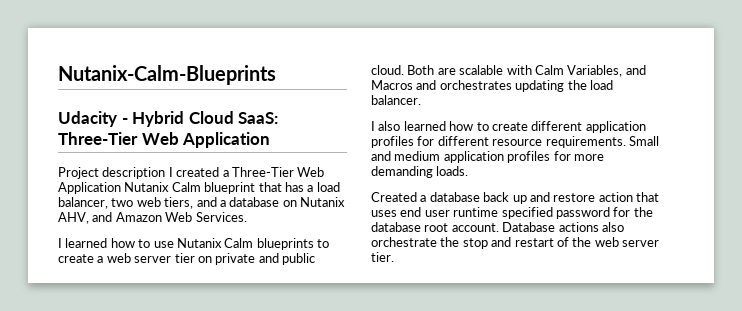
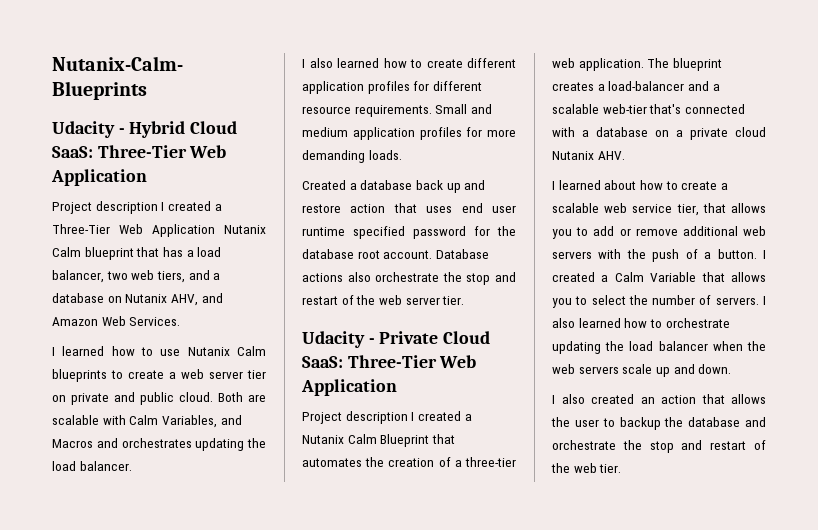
(394, 257) none -> [302,331,491,348] [302,355,477,368] [301,379,397,396] [302,411,472,424] [302,434,455,447] [302,457,516,467] [552,58,722,71] [552,81,720,91] [552,104,745,114] [552,127,766,140] [552,151,625,160] [552,180,728,190] [552,203,766,216] [552,226,766,239] [552,249,766,262] [552,272,766,282] [552,295,766,308] [552,318,730,328] [552,341,766,354] [552,364,732,377] [552,394,766,404] [551,417,766,430] [552,440,766,453] [551,463,622,473] // Udacity - Private Cloud SaaS: Three-Tier Web Application // Project description I created a Nutanix Calm Blueprint that automates the creation of a three-tier web application. The blueprint creates a load-balancer and a scalable web-tier that's connected with a database on a private cloud Nutanix AHV. // I learned about how to create a scalable web service tier, that allows you to add or remove additional web servers with the push of a button. I created a Calm Variable that allows you to select the number of servers. I also learned how to orchestrate updating the load balancer when the web servers scale up and down. // I also created an action that allows the user to backup the database and orchestrate the stop and restart of the web tier.

